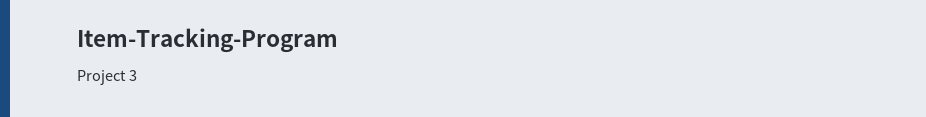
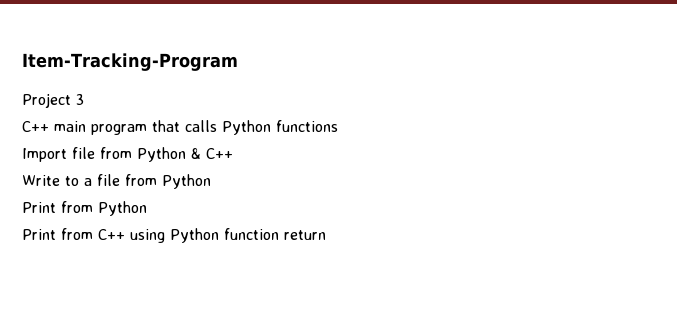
(137, 75) none -> [22,120,338,135] [22,147,233,162] [22,174,211,189] [22,201,147,216] [22,228,326,243] // C++ main program that calls Python functions // Import file from Python & C++ // Write to a file from Python // Print from Python // Print from C++ using Python function return

